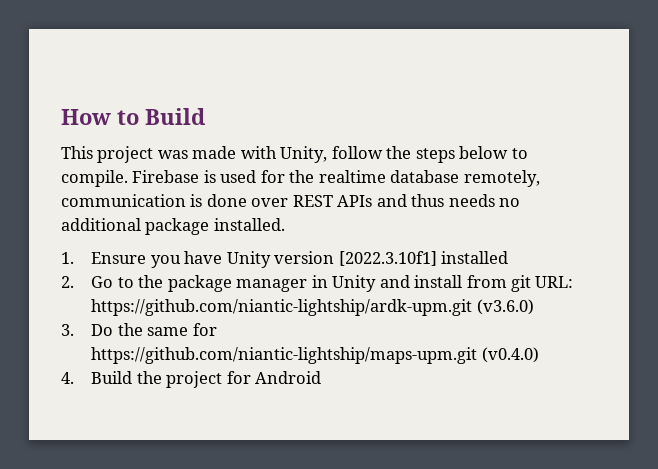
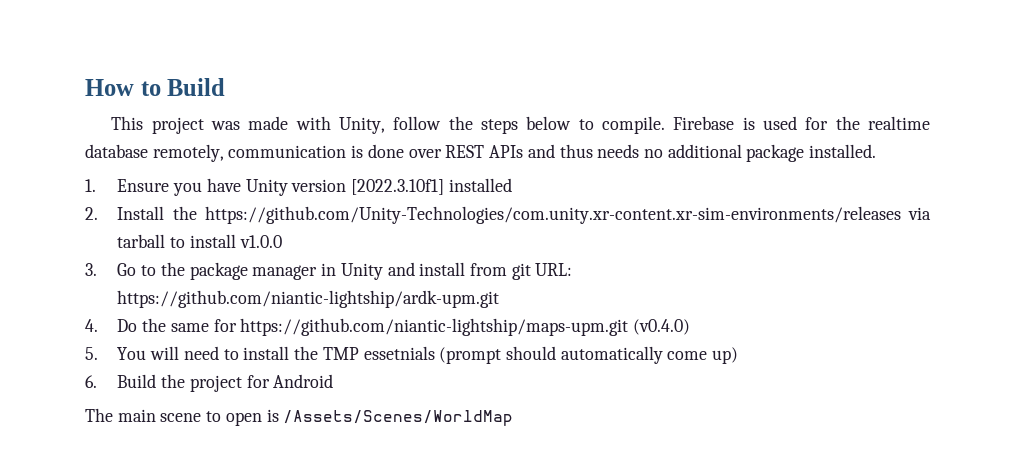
(74, 282) none -> [117,206,931,224] [117,234,282,248] [85,263,97,276] Install the https://github.com/Unity-Technologies/com.unity.xr-content.xr-sim-environments/releases via tarball to install v1.0.0 // 3.
[476,299,534,315] [61,324,74,336] (v3.6.0) // 3. -> [85,319,98,332] // 4.
[61,372,74,384] 4. -> [85,346,739,364] [85,375,97,388] 5. You will need to install the TMP essetnials (prompt should automatically come up) // 6.
(322, 377) none -> [85,408,514,426] // The main scene to open is /Assets/Scenes/WorldMap

